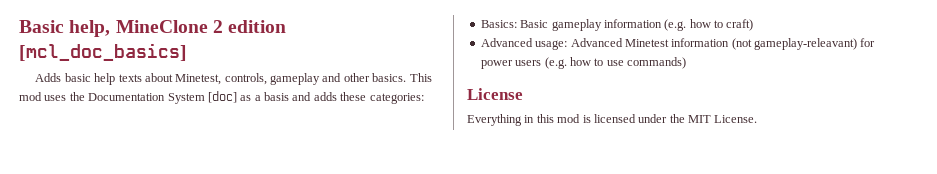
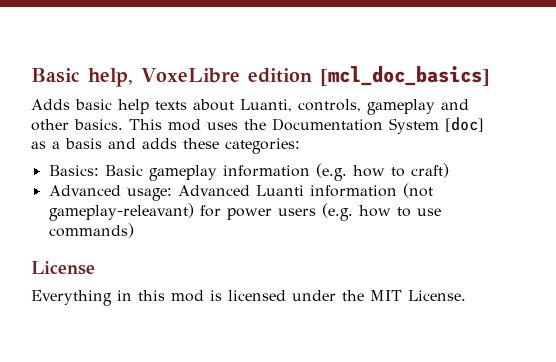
[115,20,223,33] MineClone 2 -> [141,68,240,83] VoxeLibre
[175,74,222,85] Minetest, -> [240,99,292,112] Luanti,
[624,39,669,47] Minetest -> [255,185,304,196] Luanti

